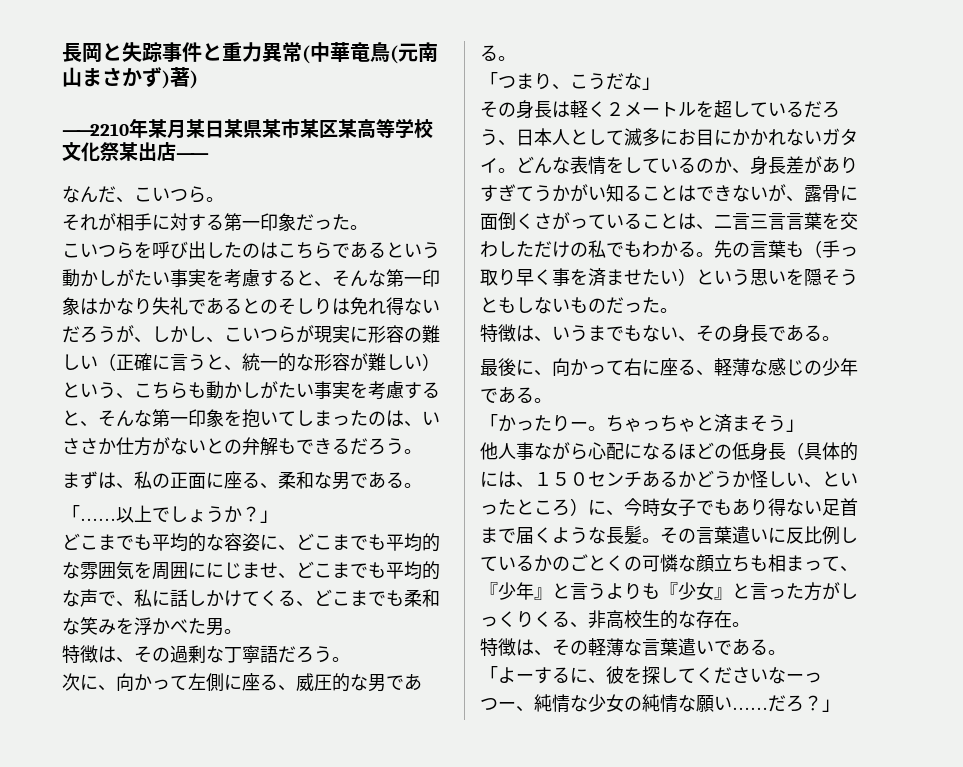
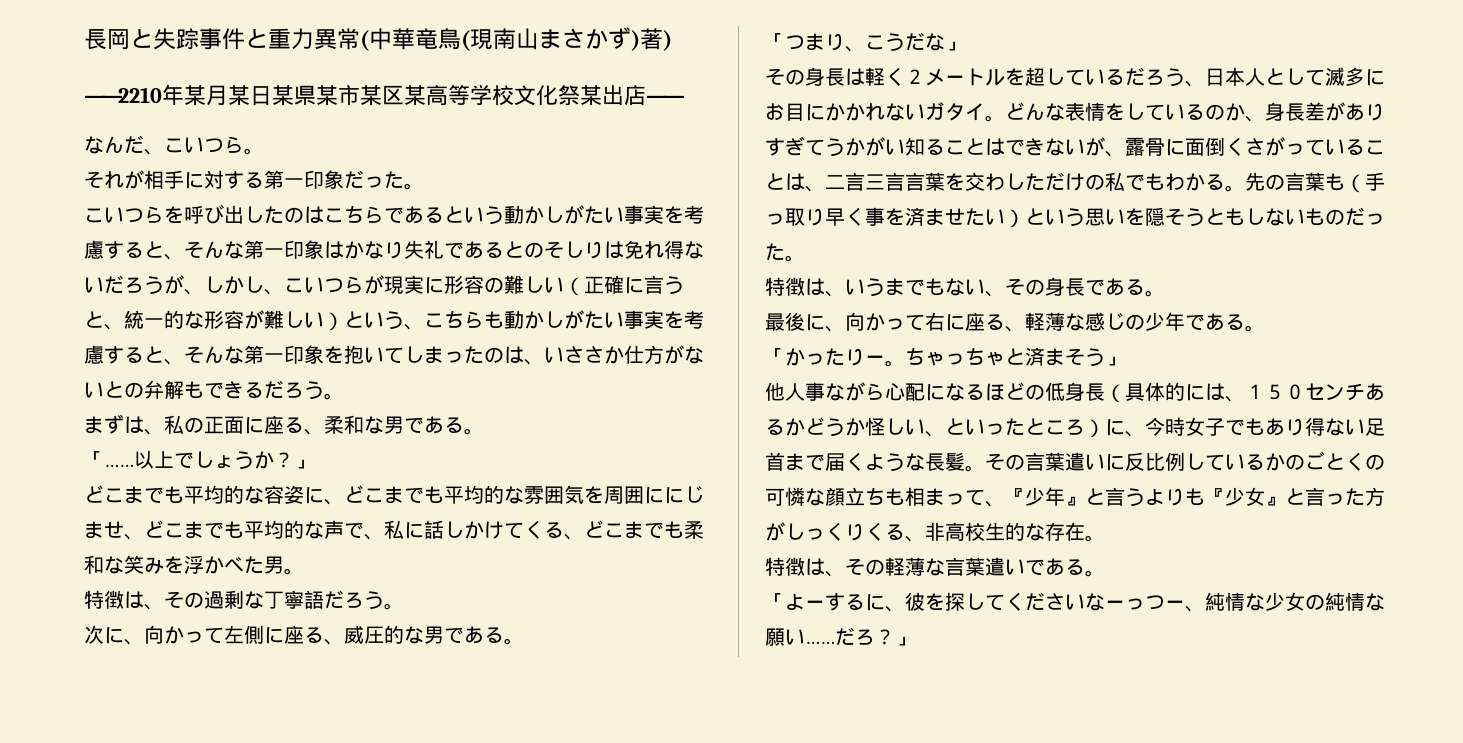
[398,43,418,62] 元 -> [470,29,493,50] 現

